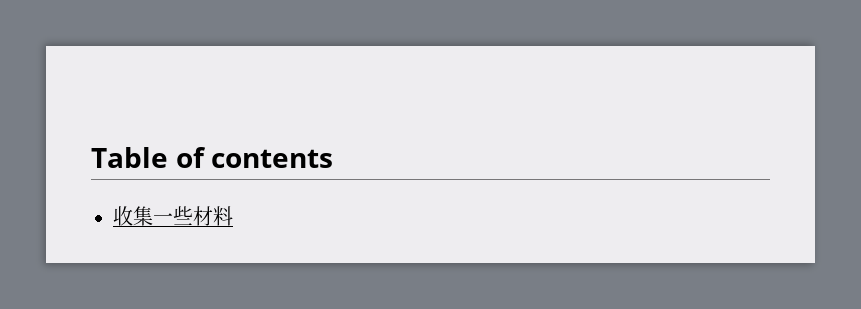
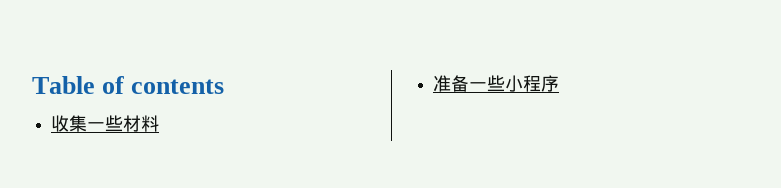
(233, 216) none -> [433,75,560,92] // 准备一些小程序

